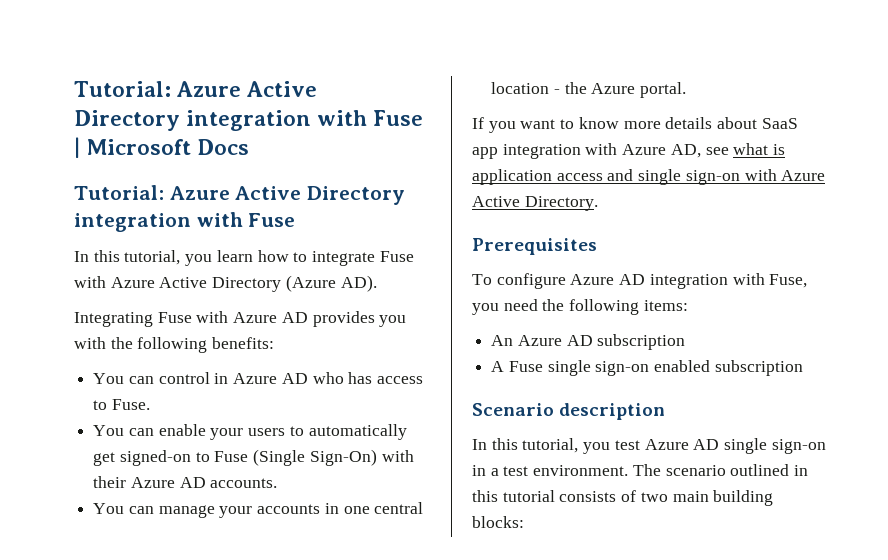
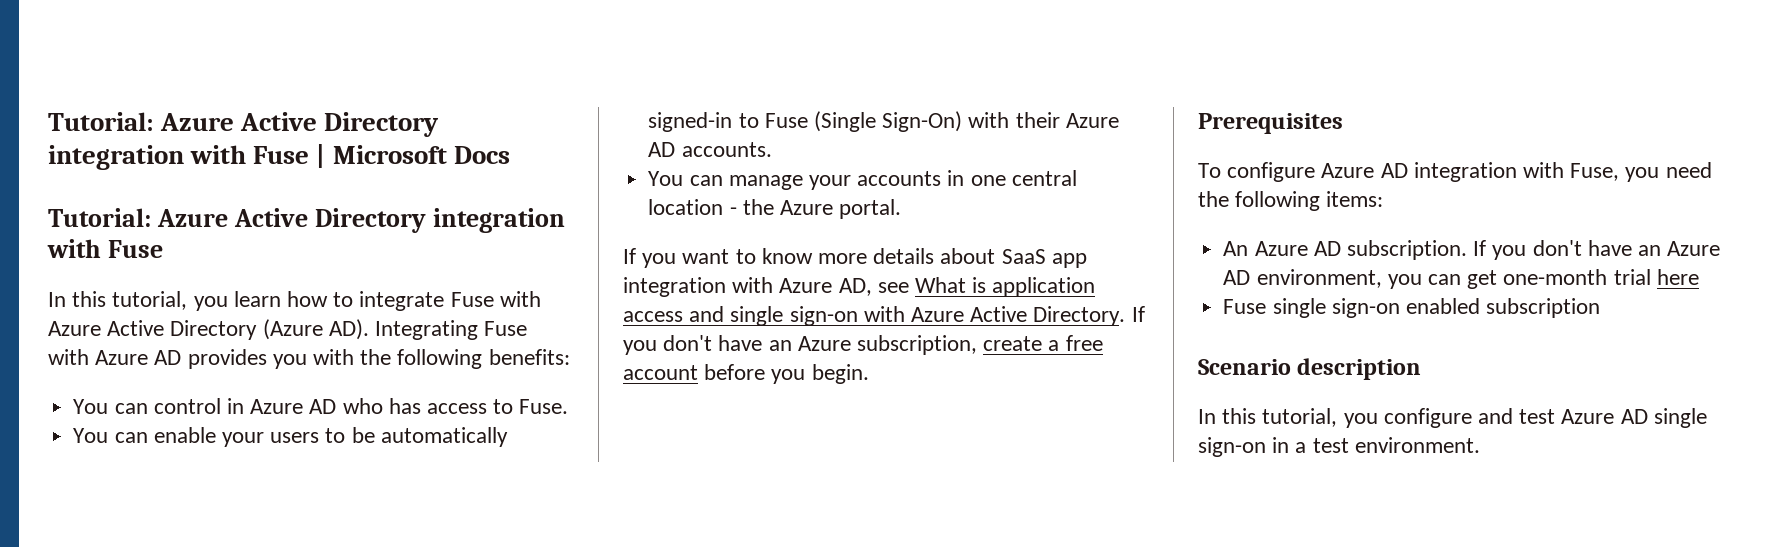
(377, 283) // -> (369, 329) none
[308,424,407,440] [93,450,191,466] automatically get signed-on -> [351,427,508,447] [648,112,733,132] be automatically signed-in
[733,143,769,155] what -> [915,277,967,293] What
(598, 203) none -> [1131,306,1145,322] [623,335,1103,355] [623,364,869,384] If you don't have an Azure subscription, create a free account before you begin.
[597,334,686,350] [491,361,505,372] subscription // A -> [1346,240,1721,260] [1223,269,1699,289] subscription. If you don't have an Azure AD environment, you can get one-month trial here //
(611, 448) none -> [1383,408,1514,428] configure and
[632,464,809,476] [472,490,774,506] [472,516,524,528] The scenario outlined in this tutorial consists of two main building blocks: -> (1480, 445) none

